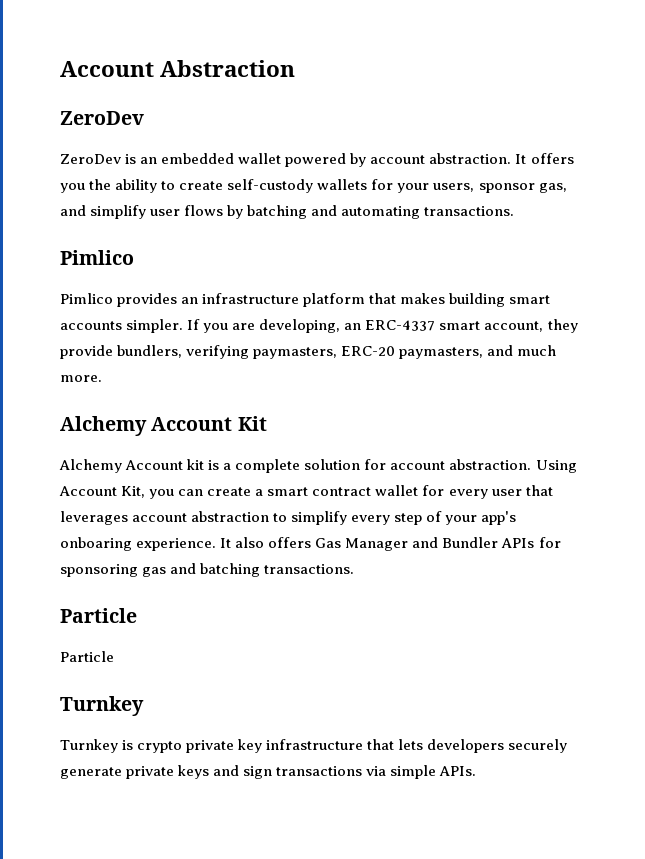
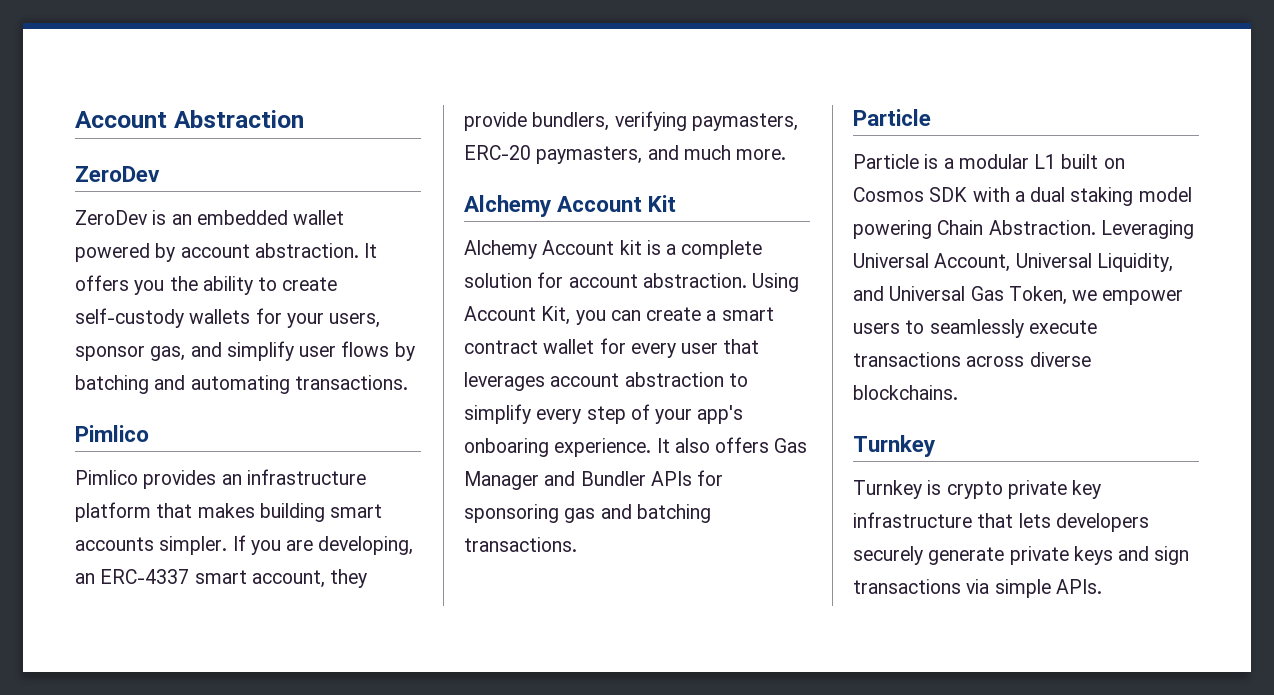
(114, 656) none -> [924,154,1125,169] [853,187,1192,206] [853,220,1194,239] [853,253,1173,272] [853,286,1184,305] [853,319,1097,338] [853,352,1091,367] [853,385,958,400] is a modular L1 built on Cosmos SDK with a dual staking model powering Chain Abstraction. Leveraging Universal Account, Universal Liquidity, and Universal Gas Token, we empower users to seamlessly execute transactions across diverse blockchains.

